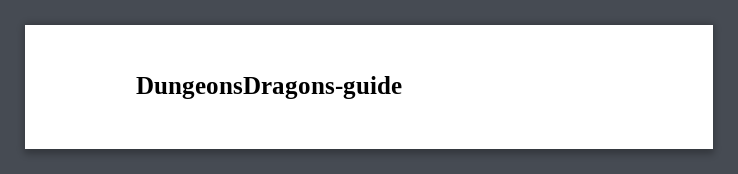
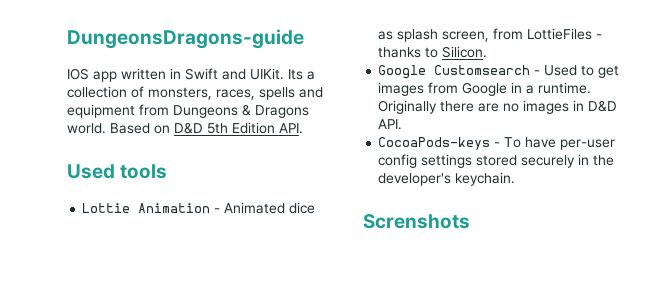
(402, 87) none -> [67,68,315,82] [67,86,323,100] [67,104,309,118] [67,122,303,134] [67,164,168,179] [82,202,316,214] [378,28,603,42] [378,46,488,58] [378,65,620,79] [378,82,592,96] [378,100,618,114] [378,119,403,130] [378,137,616,150] [378,154,615,168] [378,172,516,186] [363,214,470,229] // IOS app written in Swift and UIKit. Its a collection of monsters, races, spells and equipment from Dungeons & Dragons world. Based on D&D 5th Edition API. // Used tools // Lottie Animation - Animated dice as splash screen, from LottieFiles - thanks to Silicon. // Google Customsearch - Used to get images from Google in a runtime. Originally there are no images in D&D API. // CocoaPods-keys - To have per-user config settings stored securely in the developer's keychain. // Screnshots

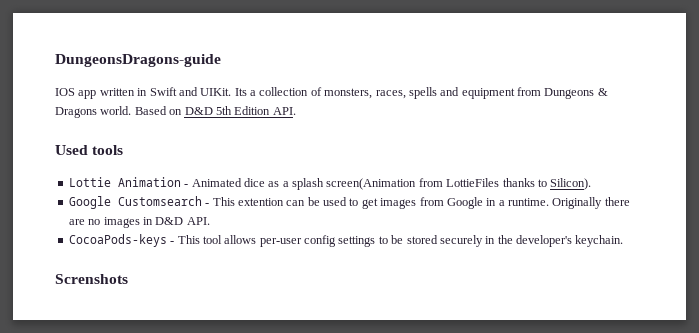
[397,29,490,42] splash screen, -> [282,178,417,190] a splash screen(Animation
[596,34,603,39] - -> (500, 182) none
[442,46,488,58] Silicon. -> [550,178,592,190] Silicon).
[544,65,578,76] Used -> [212,197,347,206] This extention can be used
[504,137,557,148] To have -> [177,235,257,244] This tool allows
(473, 161) none -> [378,235,404,244] to be

